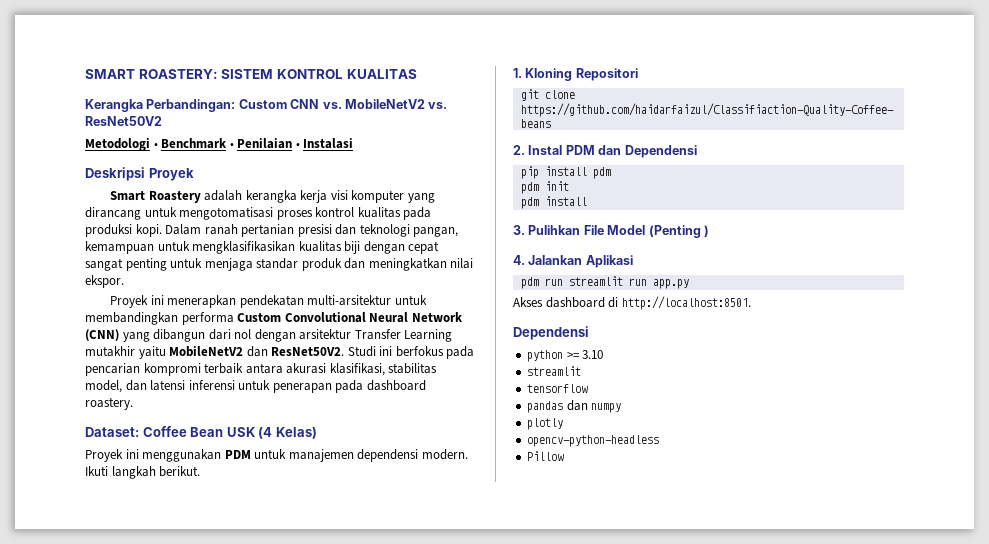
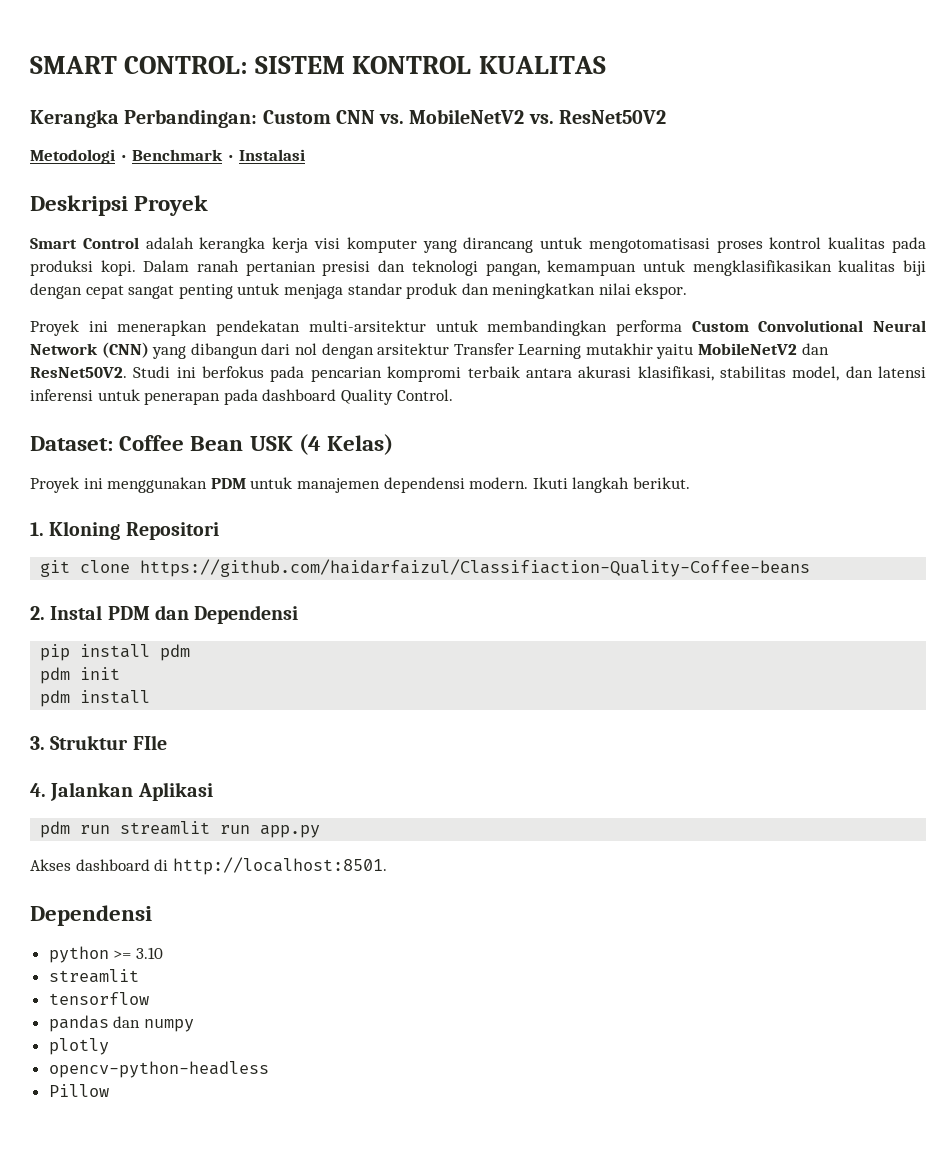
[138,69,218,79] ROASTERY: -> [124,56,249,74] CONTROL:
[237,138,300,149] Penilaian • -> (235, 158) none
[148,191,201,203] Roastery -> [82,237,139,249] Control
[85,397,133,410] roastery. -> [340,389,453,405] Quality Control.
[528,225,709,238] Pulihkan File Model (Penting ) -> [50,735,167,750] Struktur FIle

